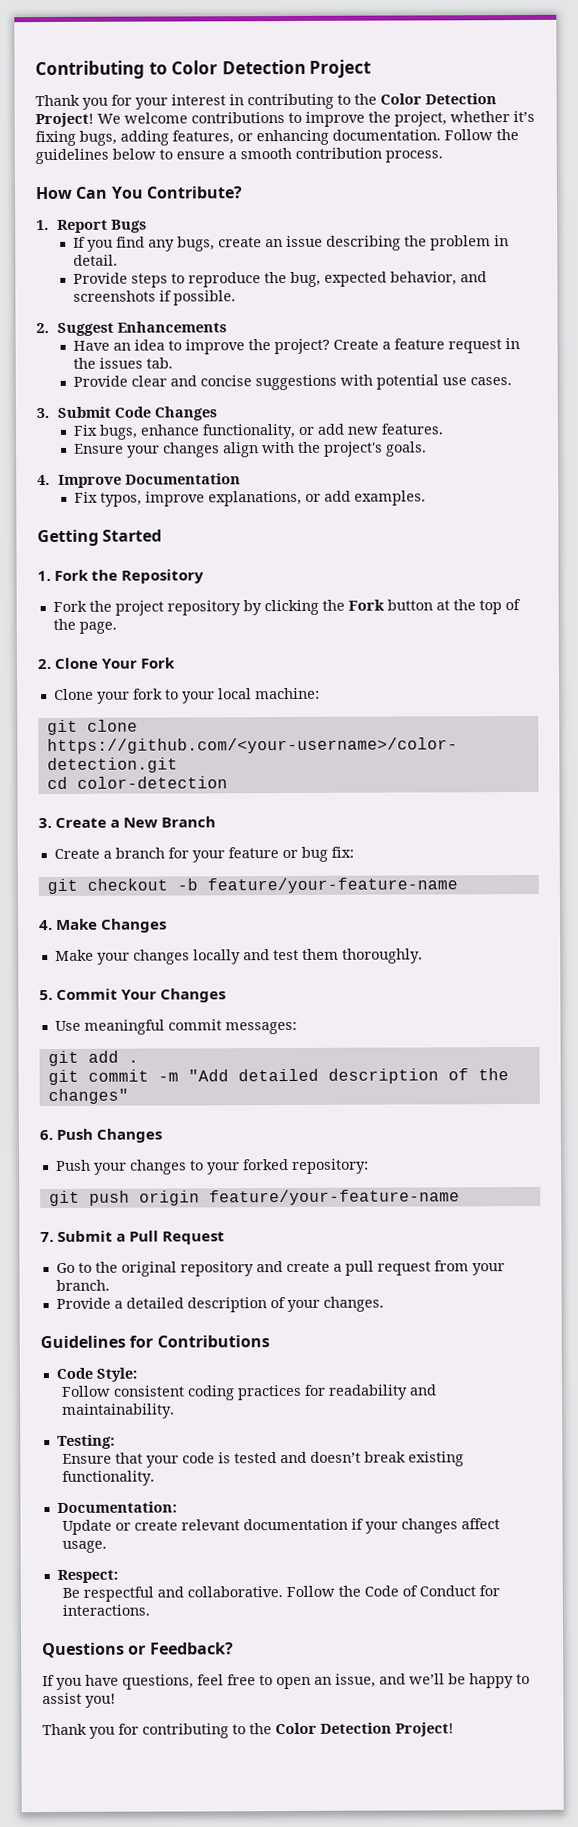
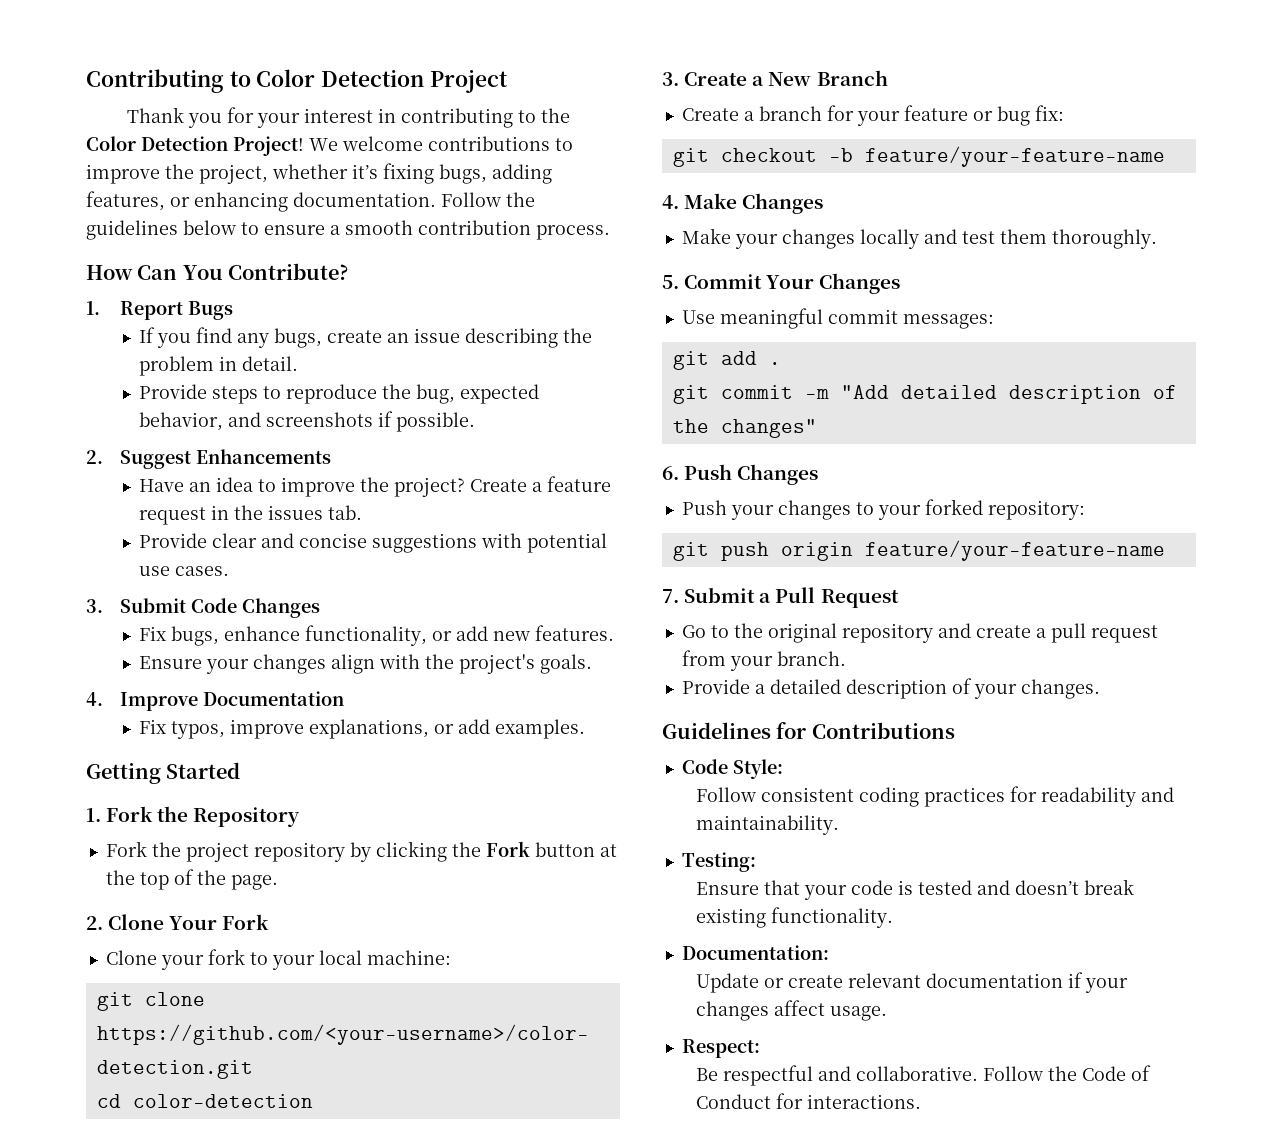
[42,1642,234,1659] [42,1673,530,1690] [42,1692,116,1708] [42,1722,454,1739] // Questions or Feedback? // If you have questions, feel free to open an issue, and we’ll be happy to assist you! // Thank you for contributing to the Color Detection Project! -> (921, 1101) none

